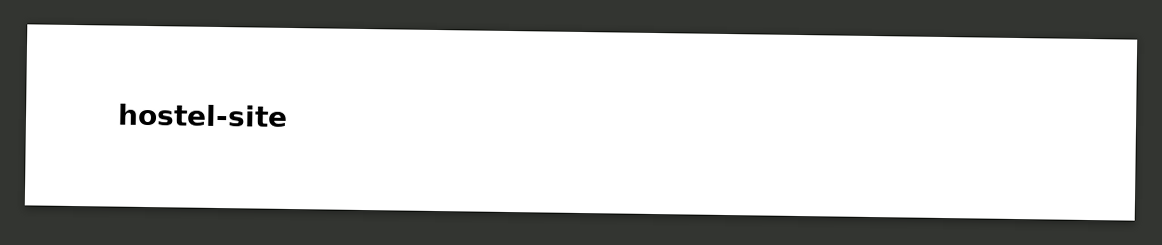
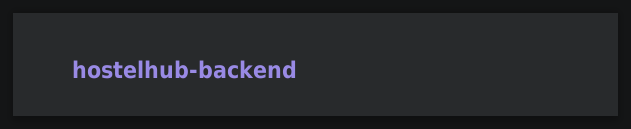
[117,103,288,127] hostel-site -> [72,60,297,79] hostelhub-backend

